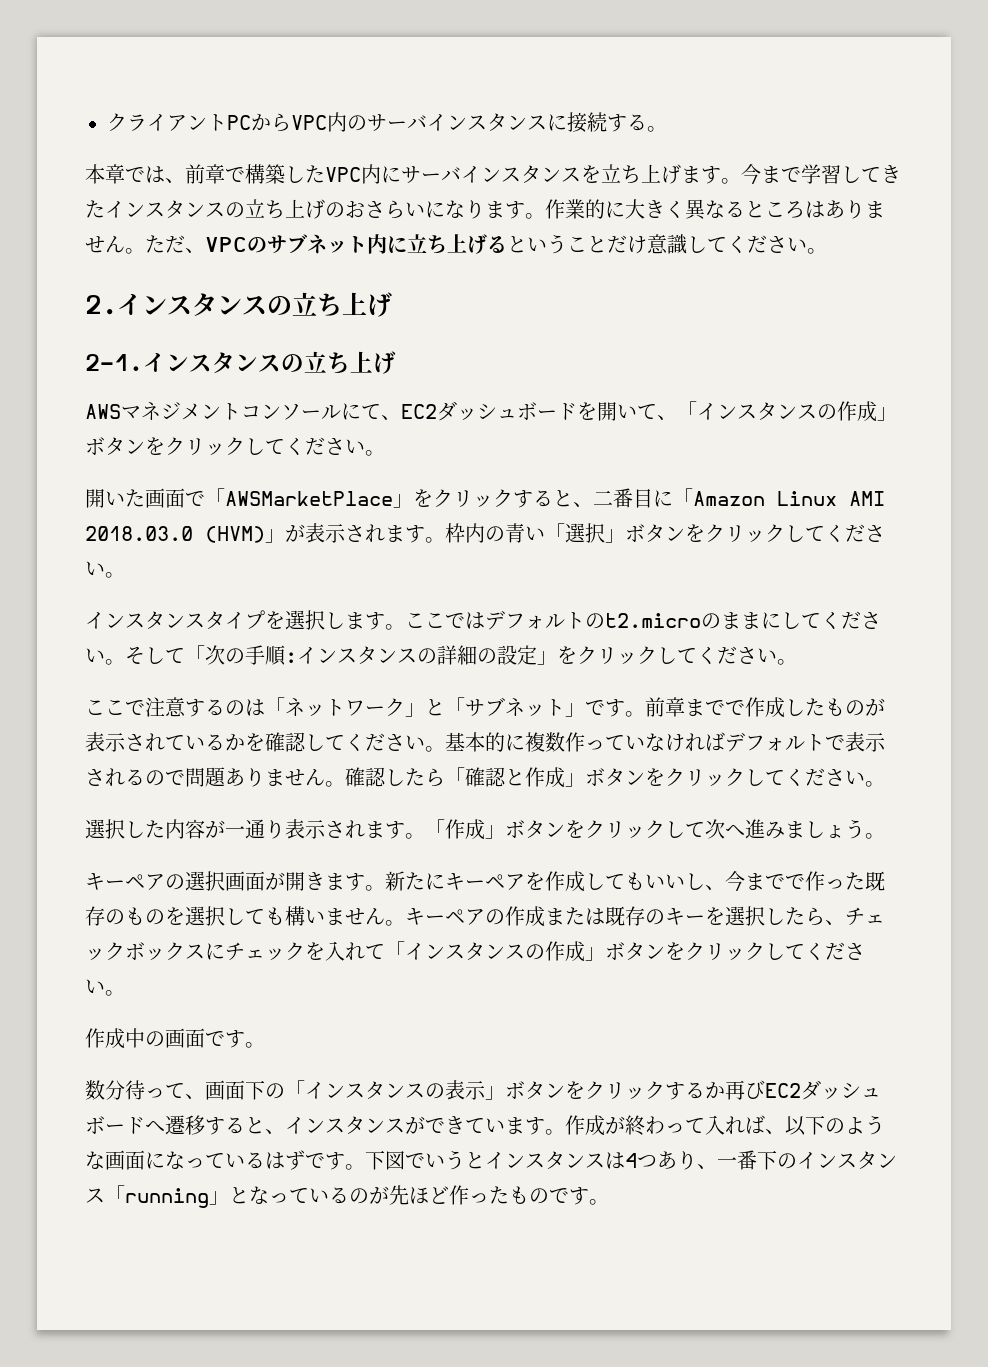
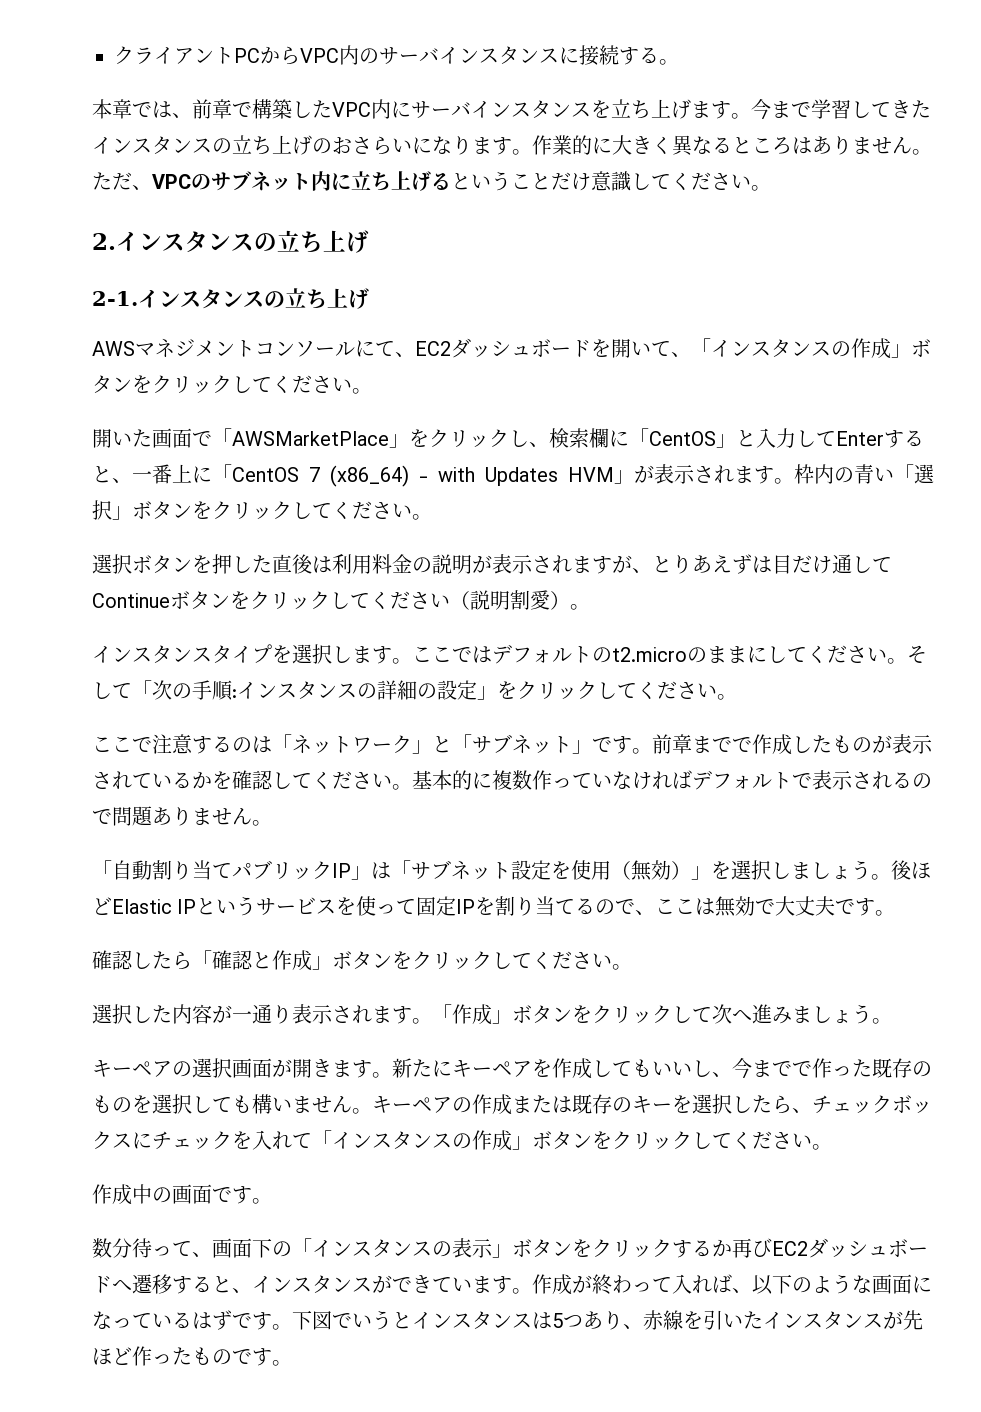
[513,488,885,508] [85,526,265,543] すると、二番目に「Amazon Linux AMI 2018.03.0 (HVM) -> [509,428,924,448] [92,464,614,487] し、検索欄に「CentOS」と入力してEnterすると、一番上に「CentOS 7 (x86_64) - with Updates HVM
(125, 575) none -> [92,554,892,574] [92,590,590,610] // 選択ボタンを押した直後は利用料金の説明が表示されますが、とりあえずは目だけ通してContinueボタンをクリックしてください（説明割愛）。
(345, 784) none -> [92,860,931,881] [92,896,896,917] // 「自動割り当てパブリックIP」は「サブネット設定を使用（無効）」を選択しましょう。後ほどElastic IPというサービスを使って固定IPを割り当てるので、ここは無効で大丈夫です。 //
[625,1153,637,1168] 4 -> [552,1313,563,1328] 5
[717,1150,897,1170] [85,1185,369,1208] 一番下のインスタンス「running」となっているの -> [643,1310,883,1330] 赤線を引いたインスタンス

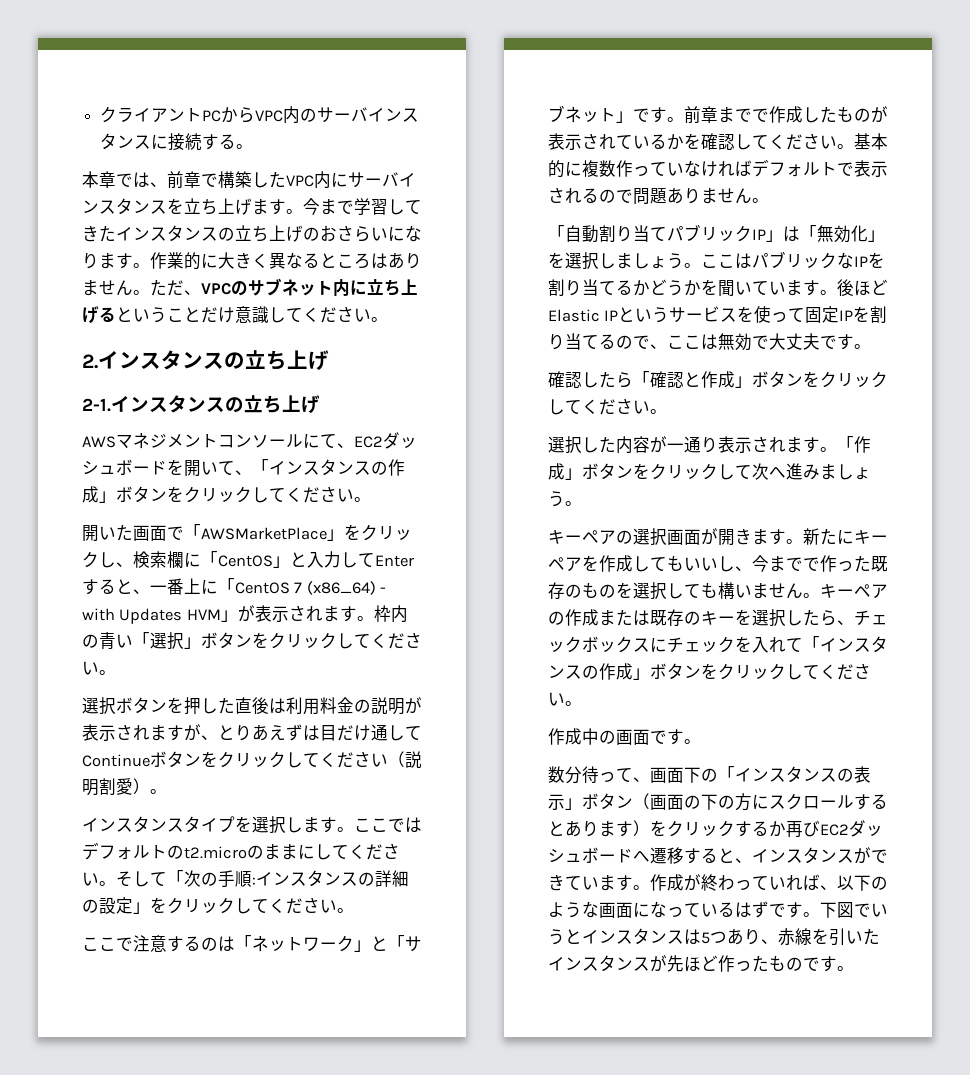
[411,860,691,881] サブネット設定を使用（無効） -> [817,225,868,243] 無効化
(891, 877) none -> [701,251,885,269] [548,279,837,297] ここはパブリックなIPを割り当てるかどうかを聞いています。
(572, 1248) none -> [633,793,888,811] [548,820,650,837] （画面の下の方にスクロールするとあります）
[672,1274,692,1294] 入 -> [769,876,786,890] い

